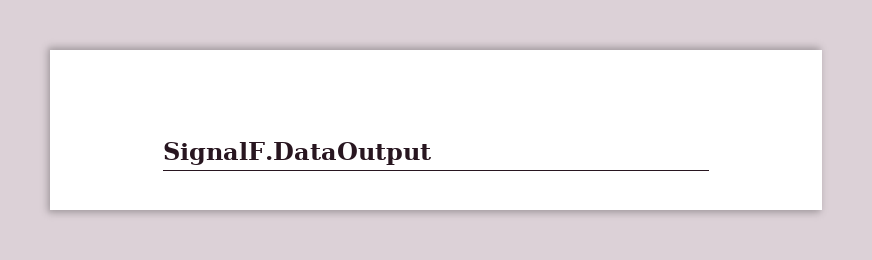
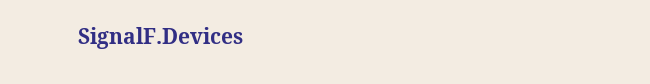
[163,142,431,165] SignalF.DataOutput -> [78,27,243,49] SignalF.Devices

